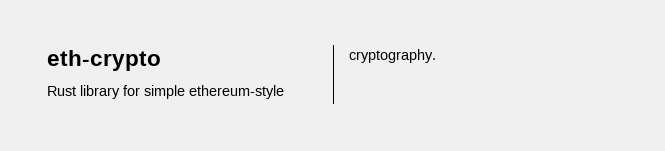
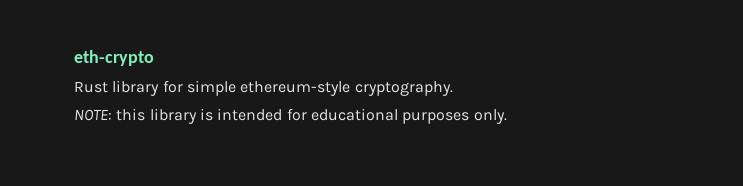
(436, 56) none -> [74,108,507,124] // NOTE: this library is intended for educational purposes only.

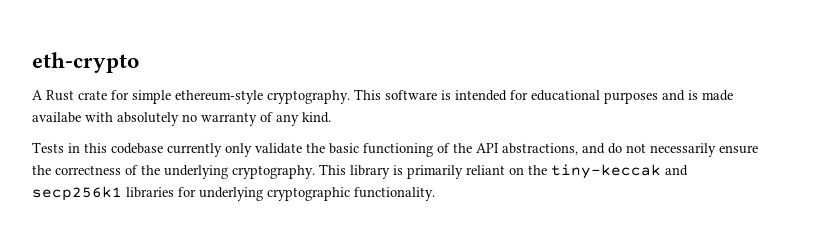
[74,80,160,96] Rust library -> [32,90,107,101] A Rust crate
[74,108,197,124] // NOTE: this library -> [354,89,437,100] This software
[473,109,507,124] only. -> [662,90,733,101] [32,112,331,126] [32,142,758,157] [32,164,688,179] [32,186,435,201] and is made availabe with absolutely no warranty of any kind. // Tests in this codebase currently only validate the basic functioning of the API abstractions, and do not necessarily ensure the correctness of the underlying cryptography. This library is primarily reliant on the tiny-keccak and secp256k1 libraries for underlying cryptographic functionality.

